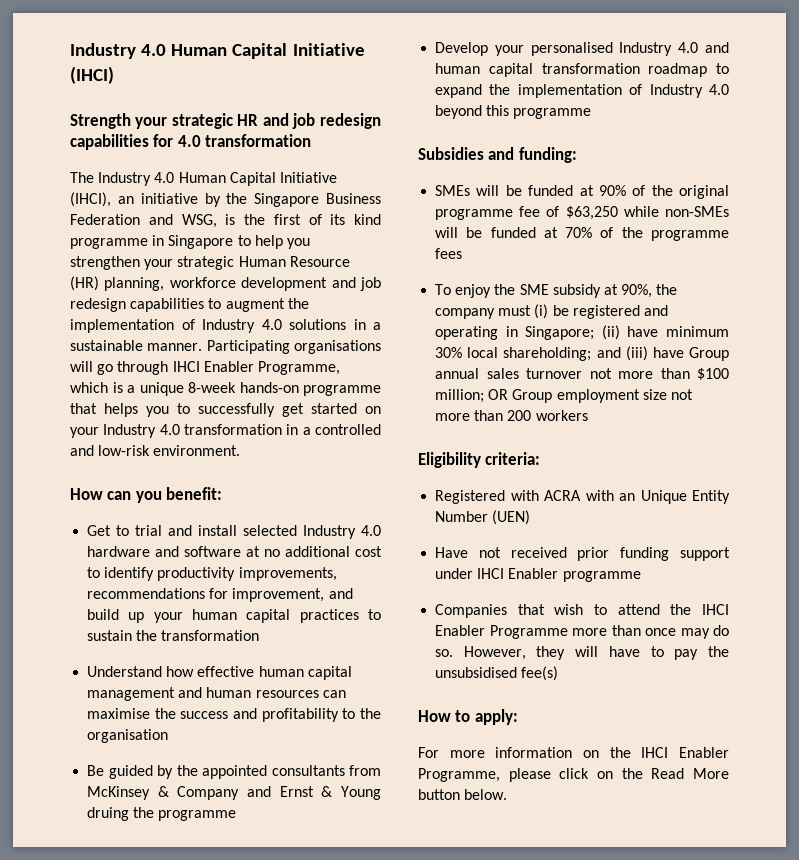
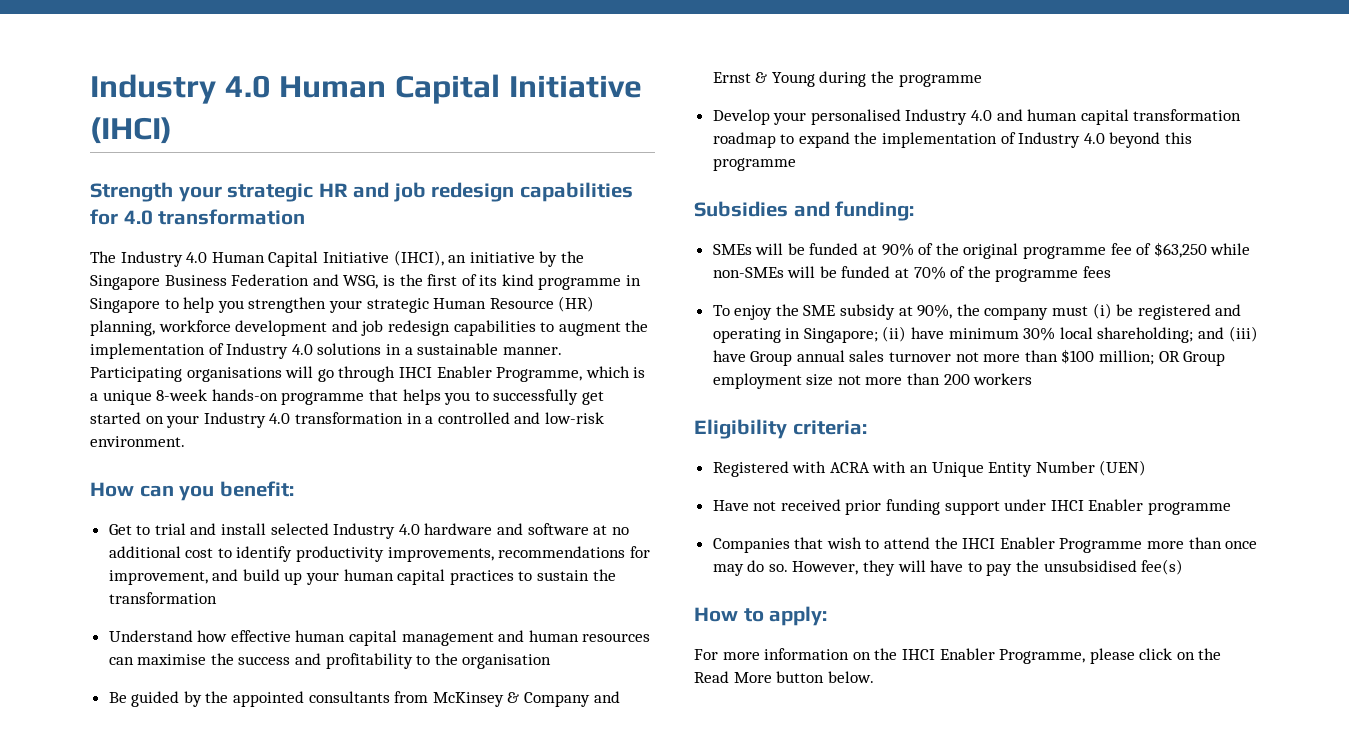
[87,807,130,821] druing -> [819,71,867,87] during

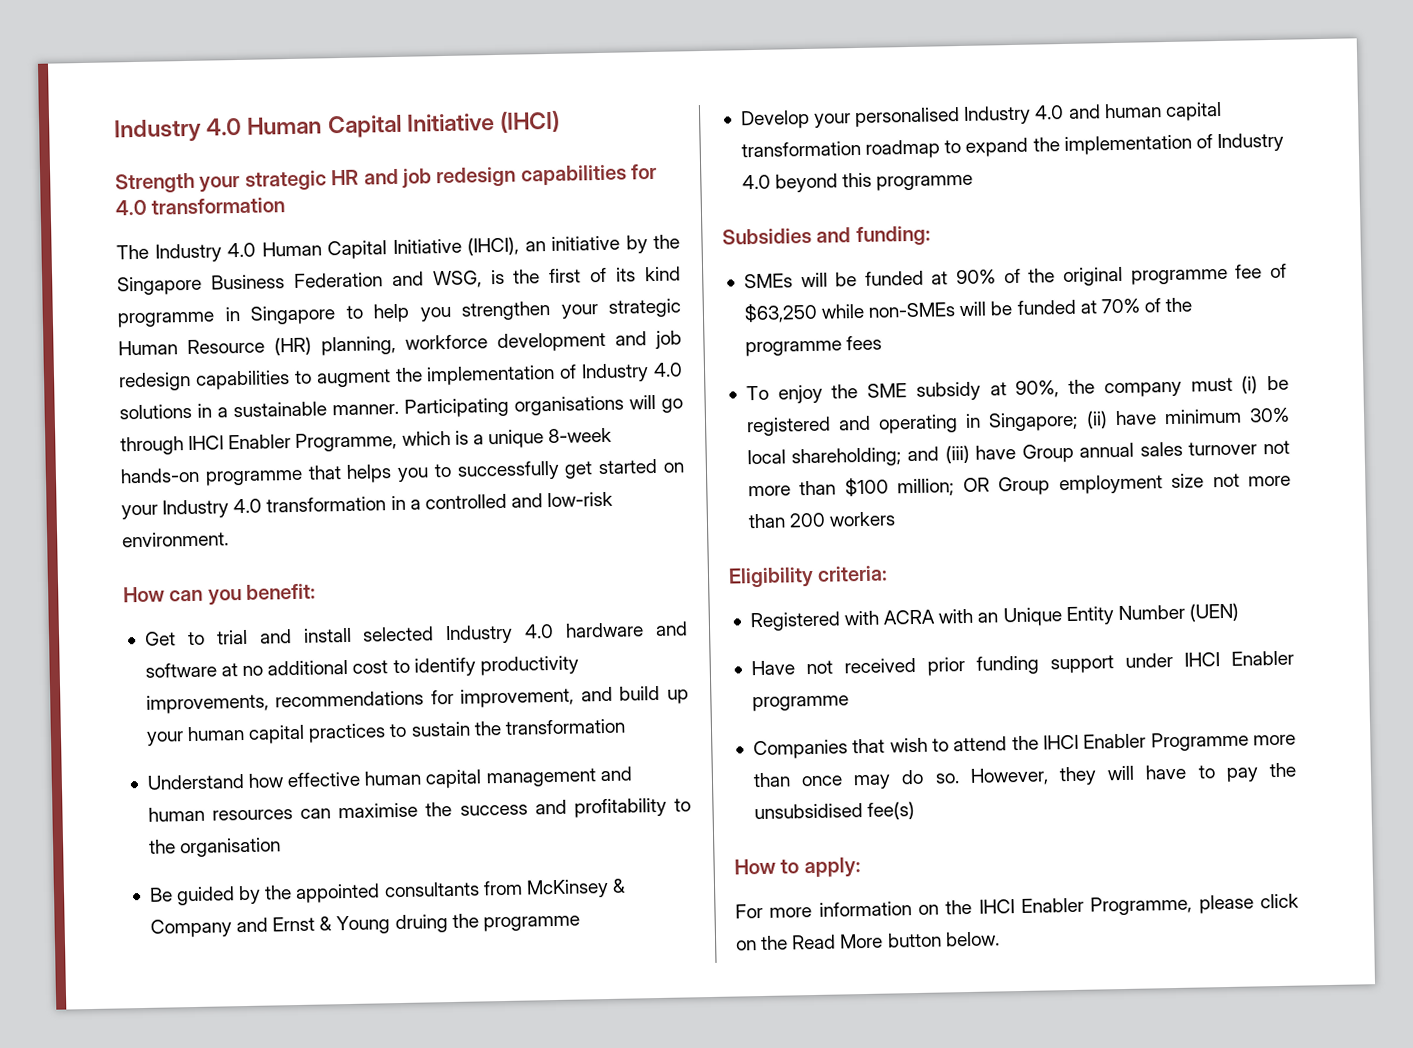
[819,71,867,87] during -> [394,914,448,934] druing

